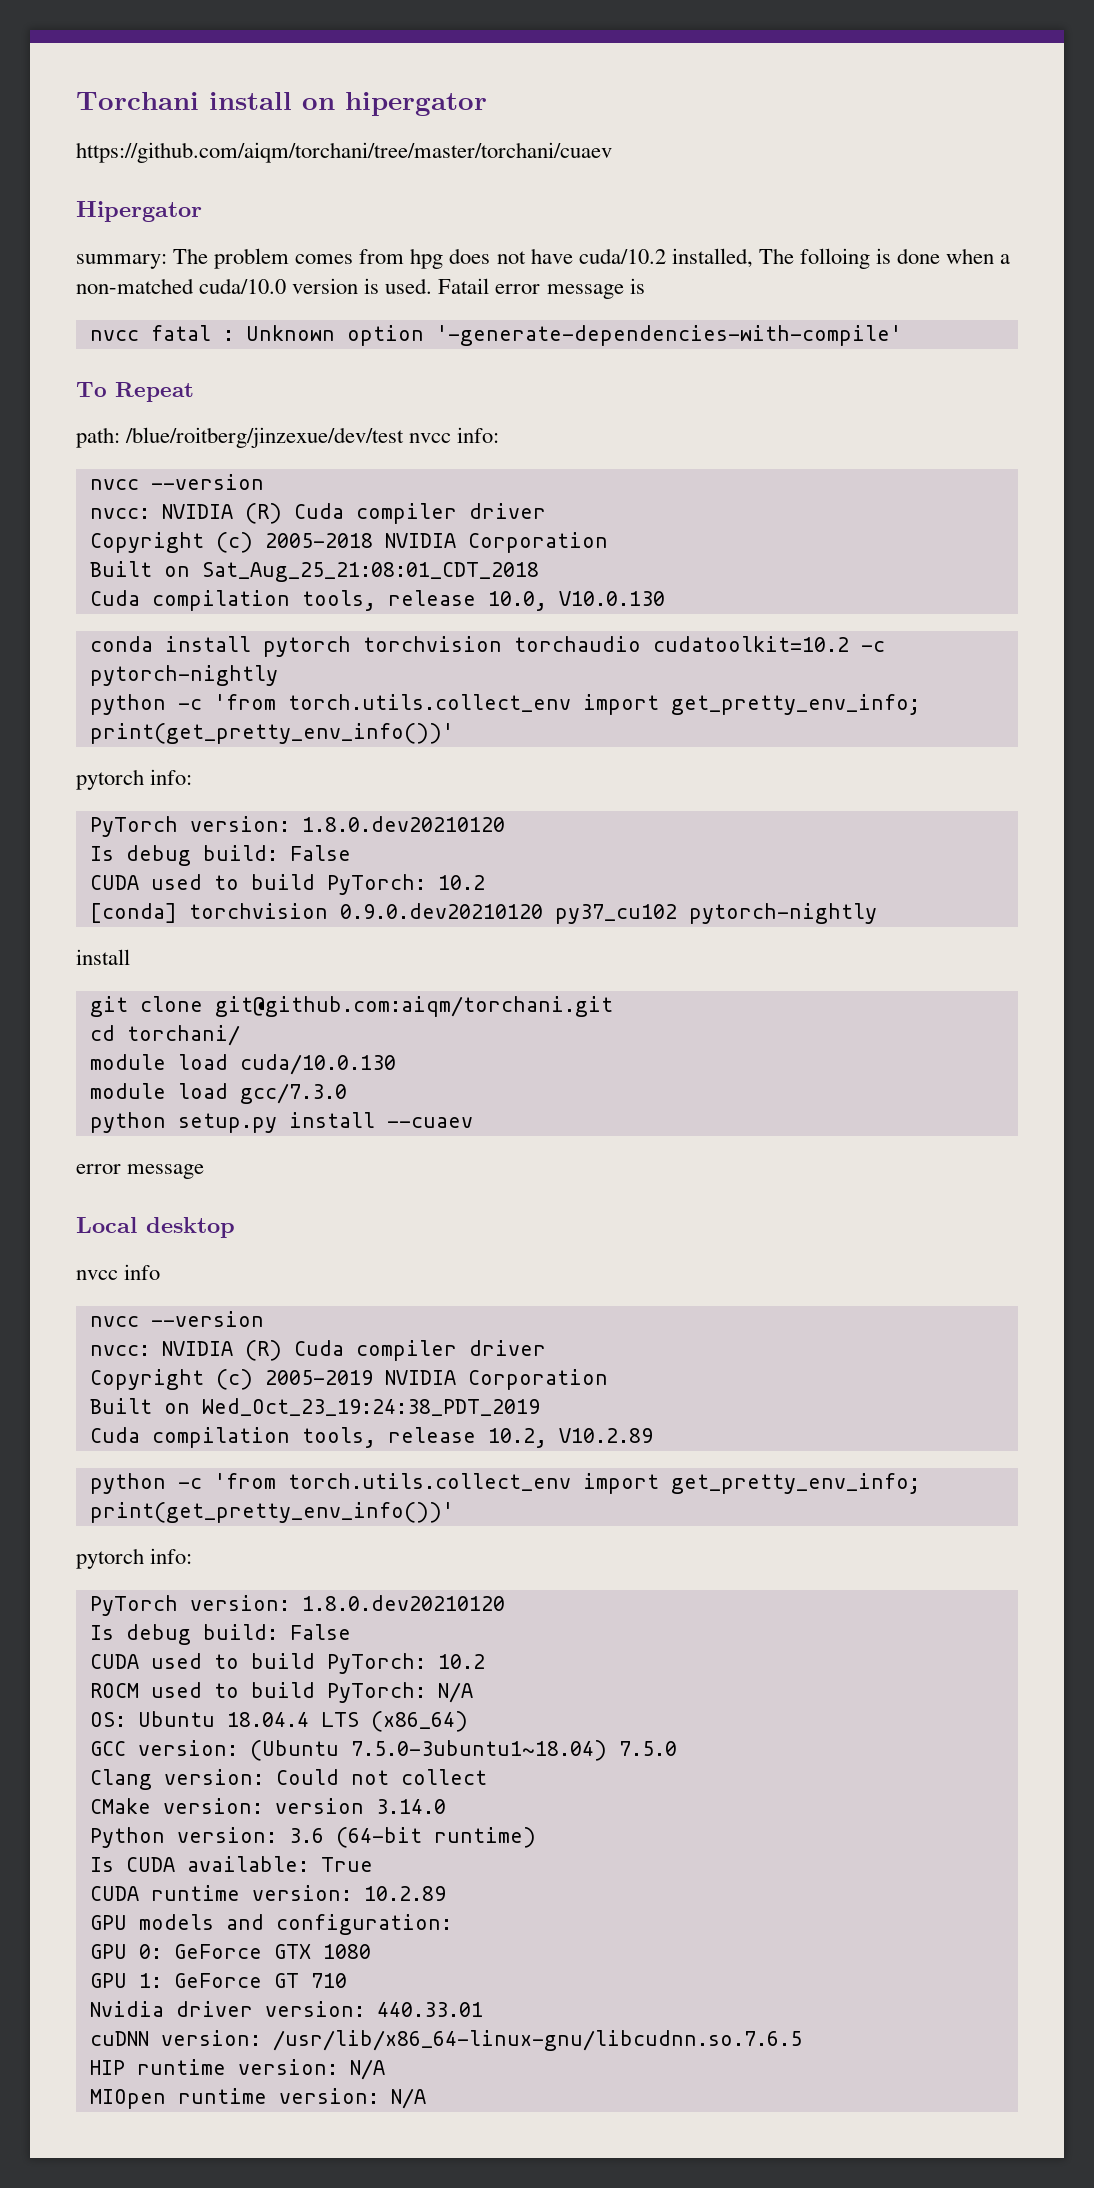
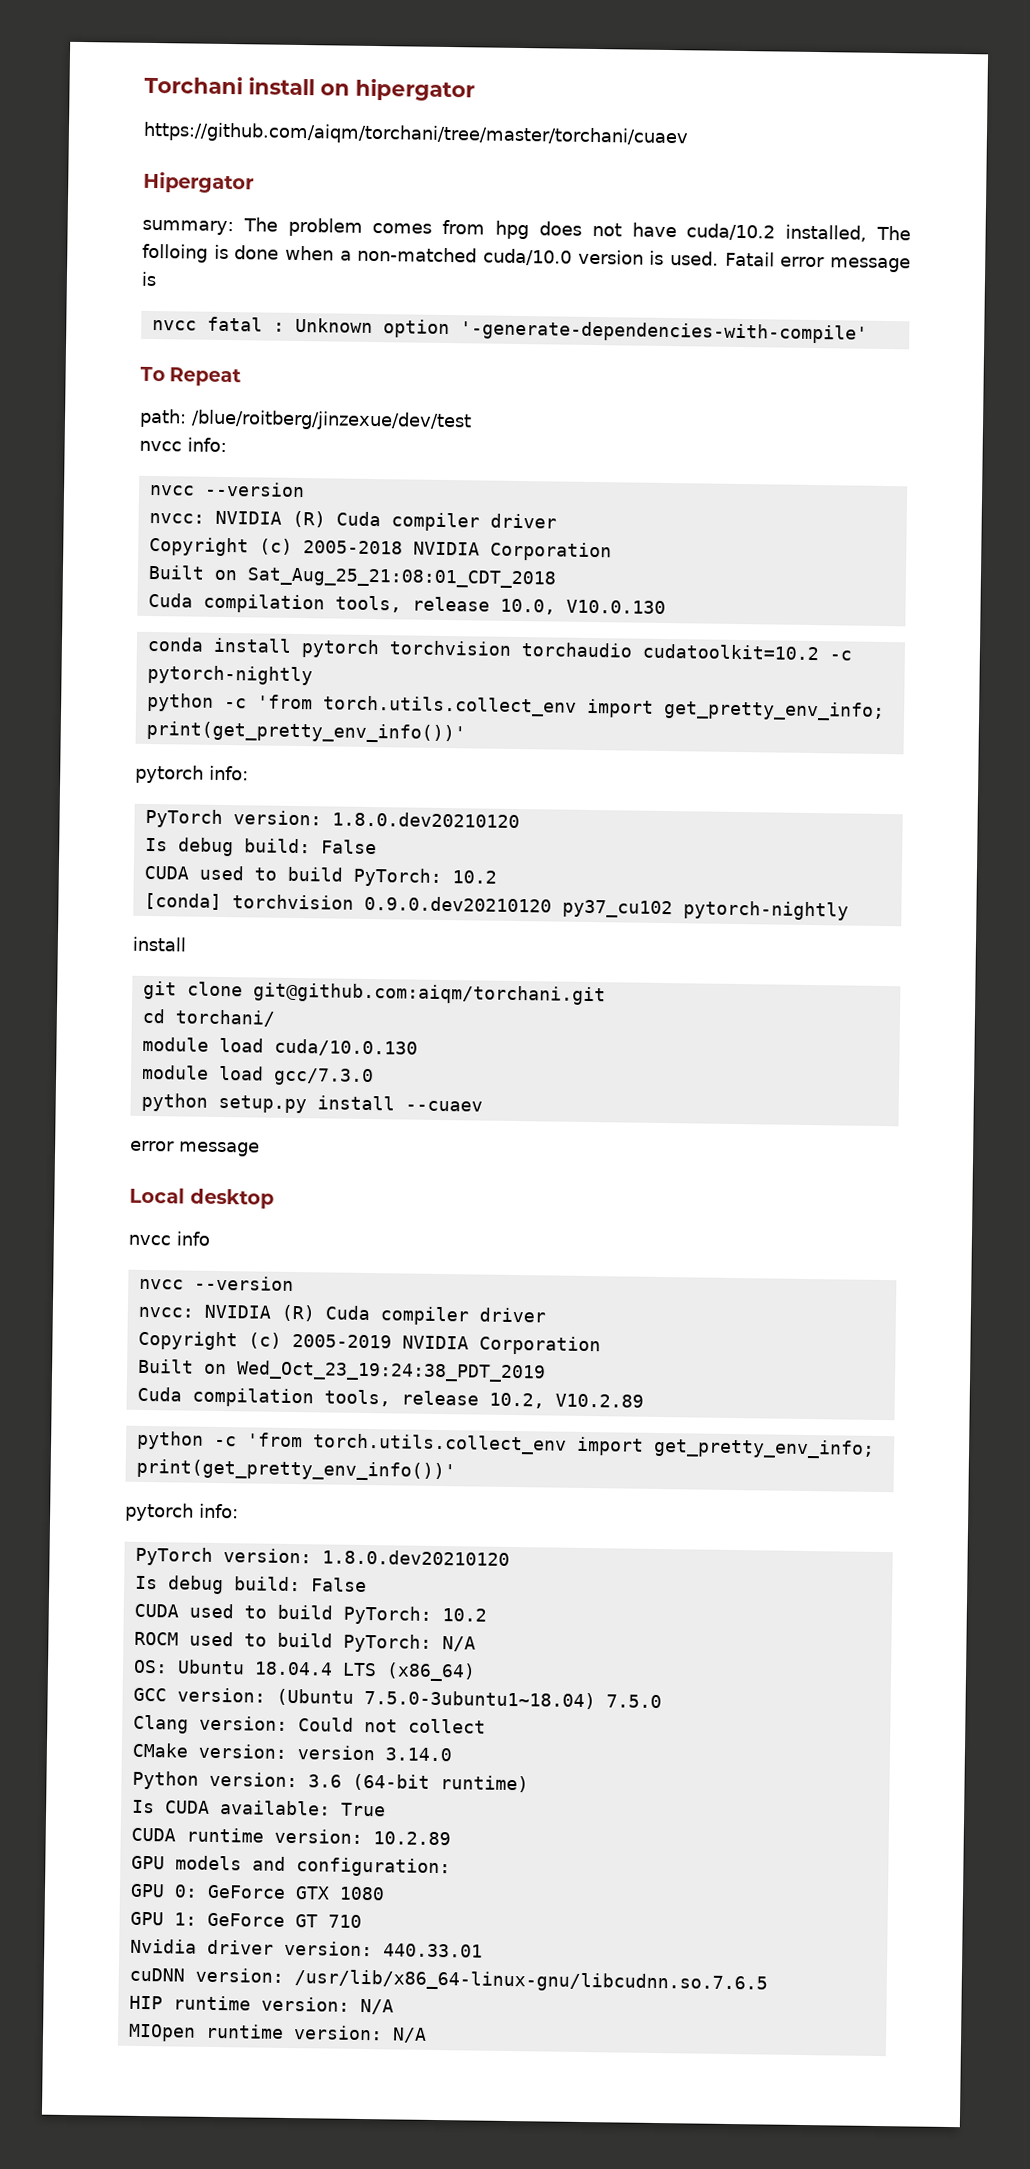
(405, 437) none -> (472, 420) //

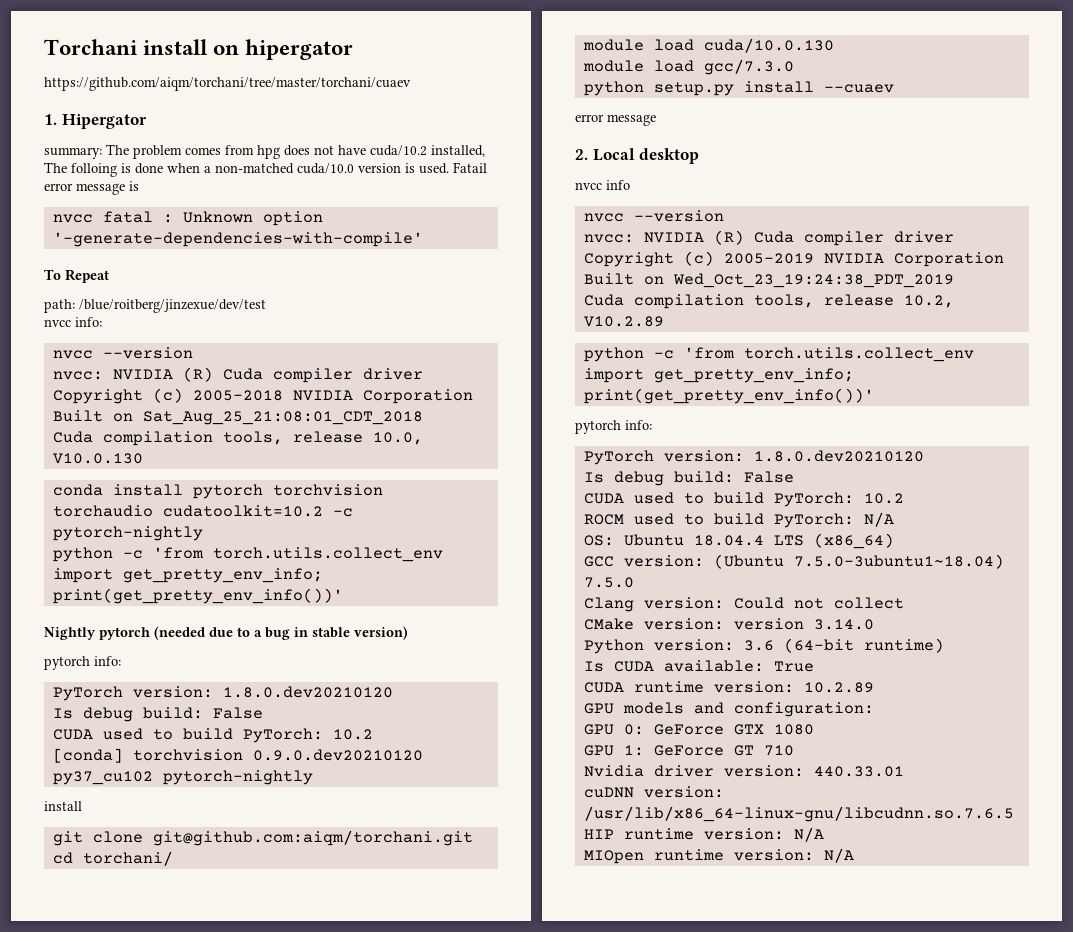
(689, 134) none -> [44,114,57,125] 1.
(466, 732) none -> [44,626,408,640] // Nightly pytorch (needed due to a bug in stable version)
(260, 1149) none -> [575,149,588,160] 2.

